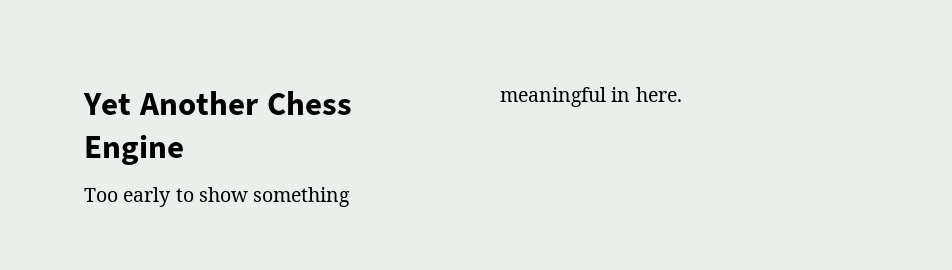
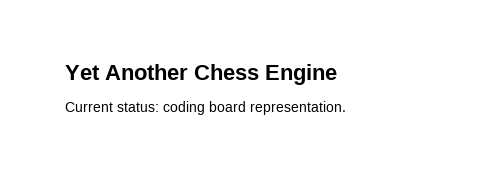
[84,187,351,207] [500,87,682,107] Too early to show something meaningful in here. -> [65,101,346,115] Current status: coding board representation.

